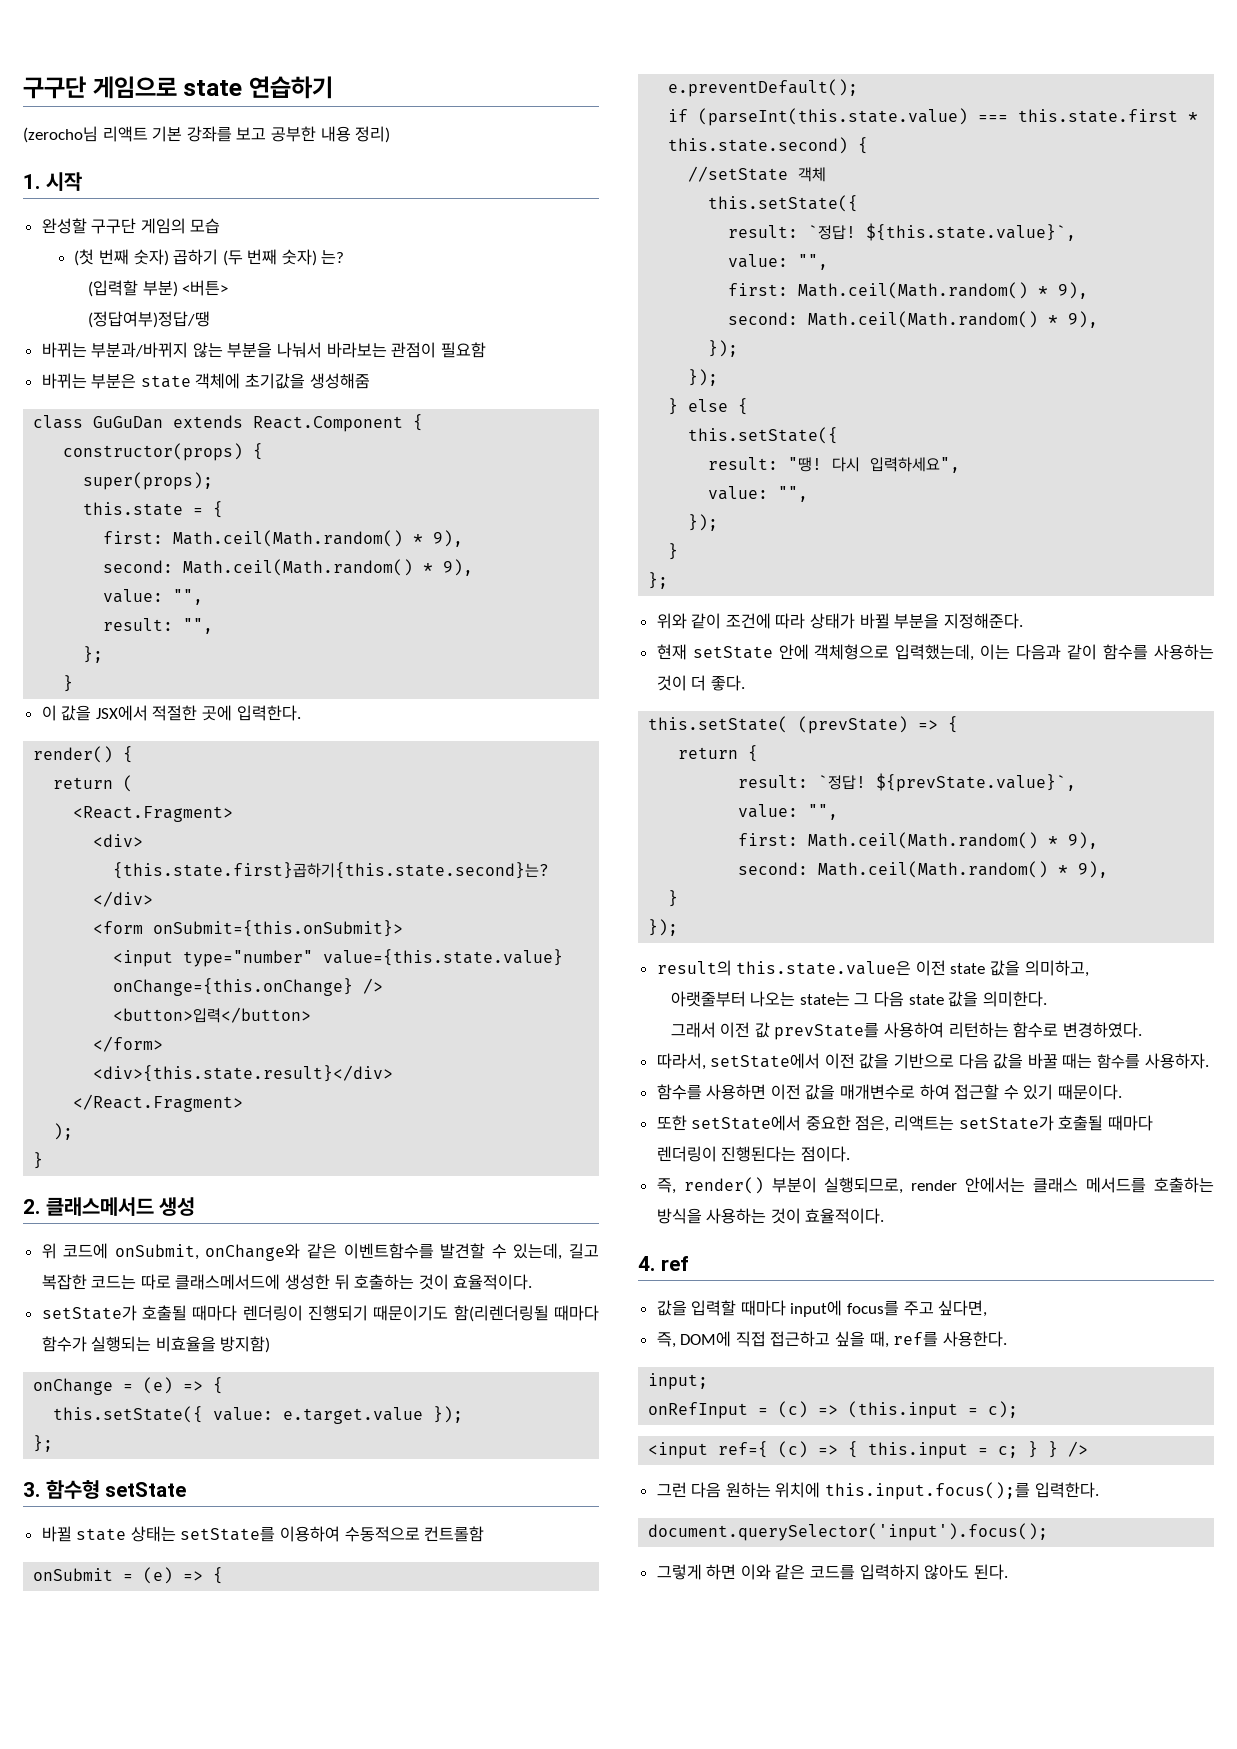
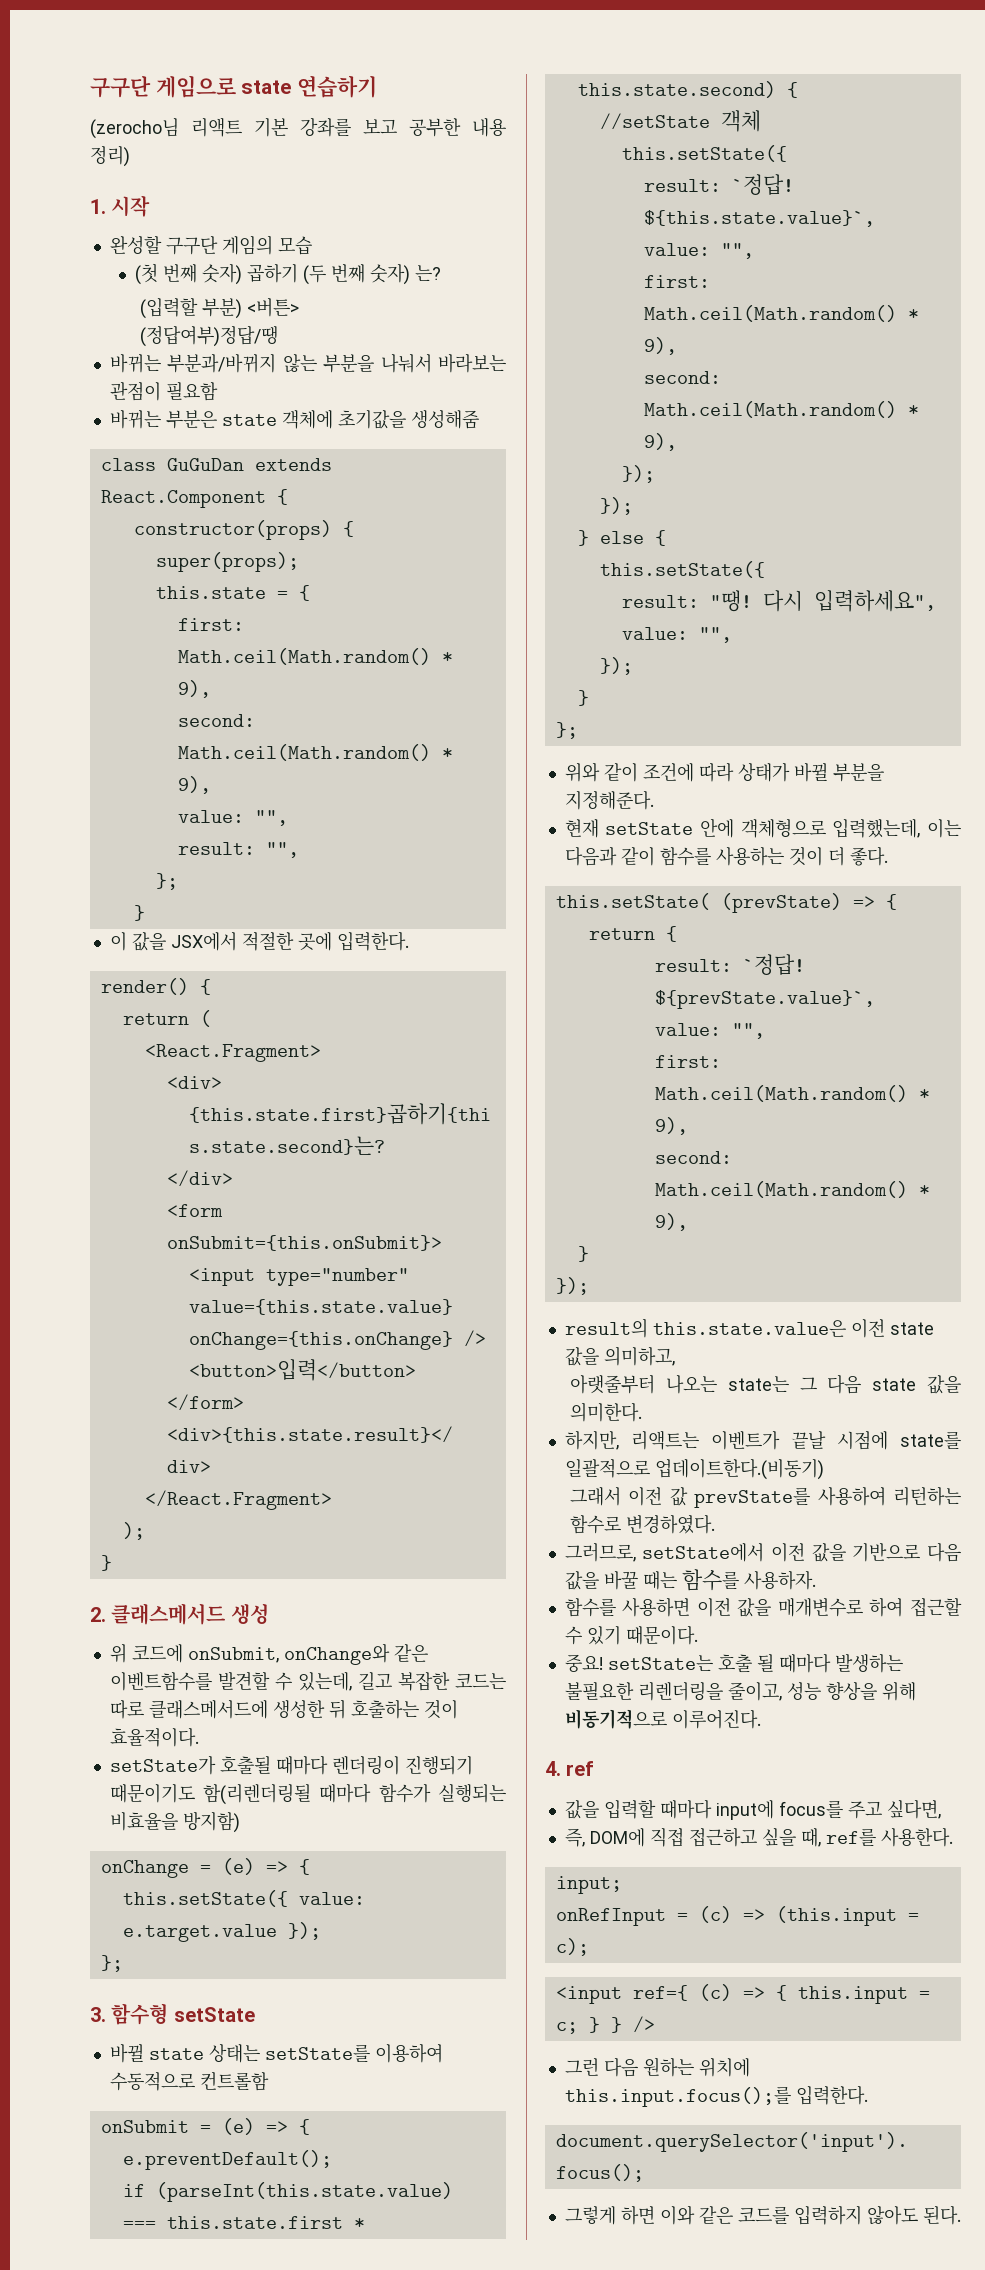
(1047, 999) none -> [564,1430,961,1450] [564,1458,824,1480] // 하지만, 리액트는 이벤트가 끝날 시점에 state를 일괄적으로 업데이트한다.(비동기)
[656,1053,706,1070] 따라서, -> [564,1543,636,1562] 그러므로,
[656,1115,1153,1132] [656,1146,850,1162] [656,1177,1214,1194] [656,1208,885,1224] 또한 setState에서 중요한 점은, 리액트는 setState가 호출될 때마다 렌더링이 진행된다는 점이다. // 즉, render() 부분이 실행되므로, render 안에서는 클래스 메서드를 호출하는 방식을 사용하는 것이 효율적이다. -> [564,1653,903,1673] [564,1681,916,1701] [564,1709,761,1729] 중요! setState는 호출 될 때마다 발생하는 불필요한 리렌더링을 줄이고, 성능 향상을 위해 비동기적으로 이루어진다.

